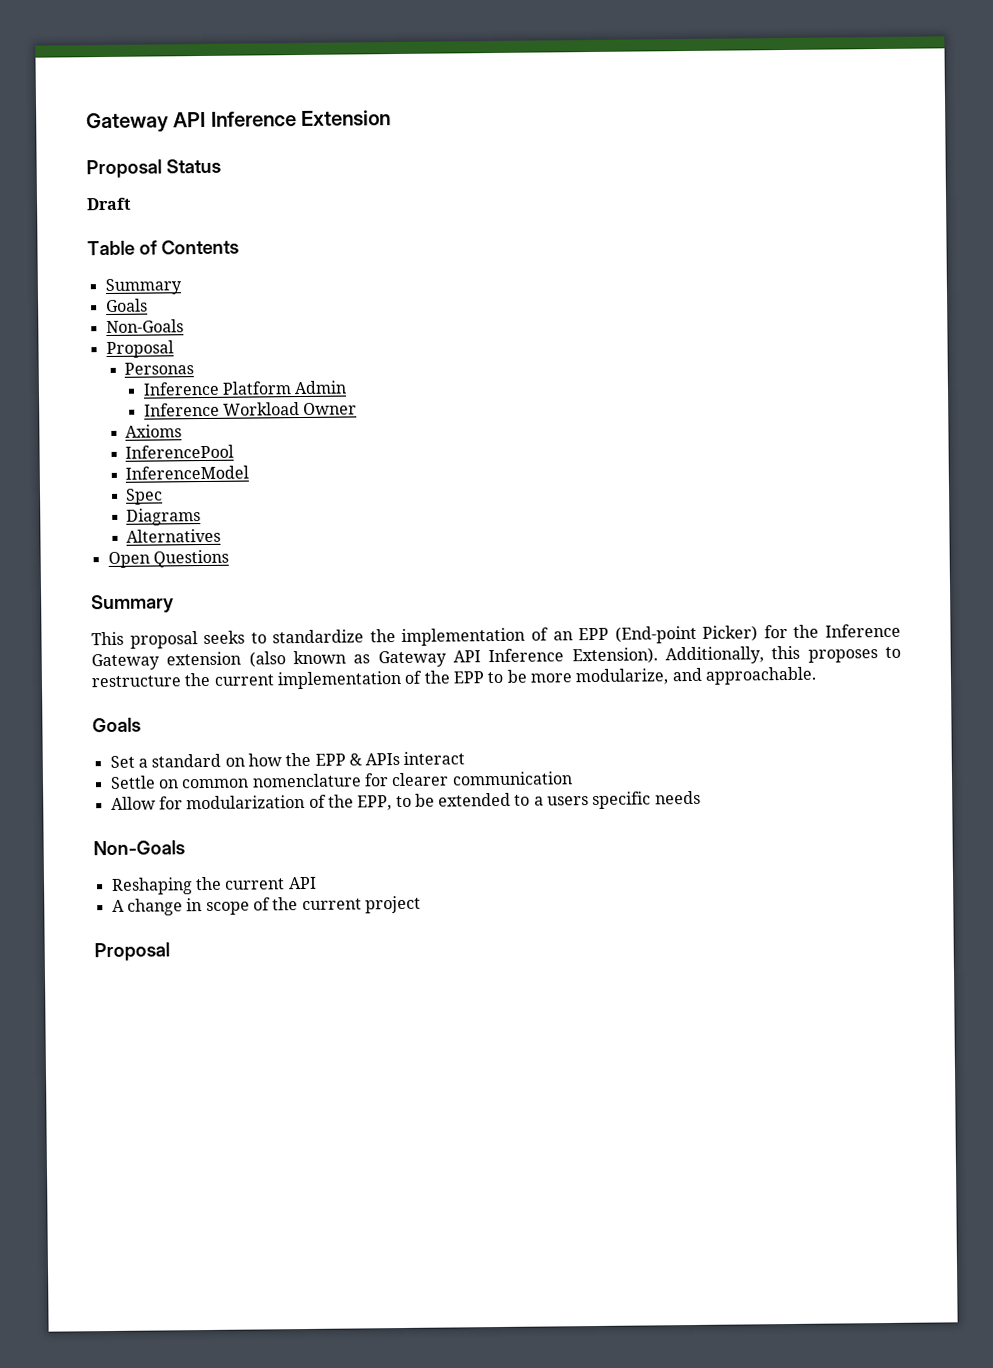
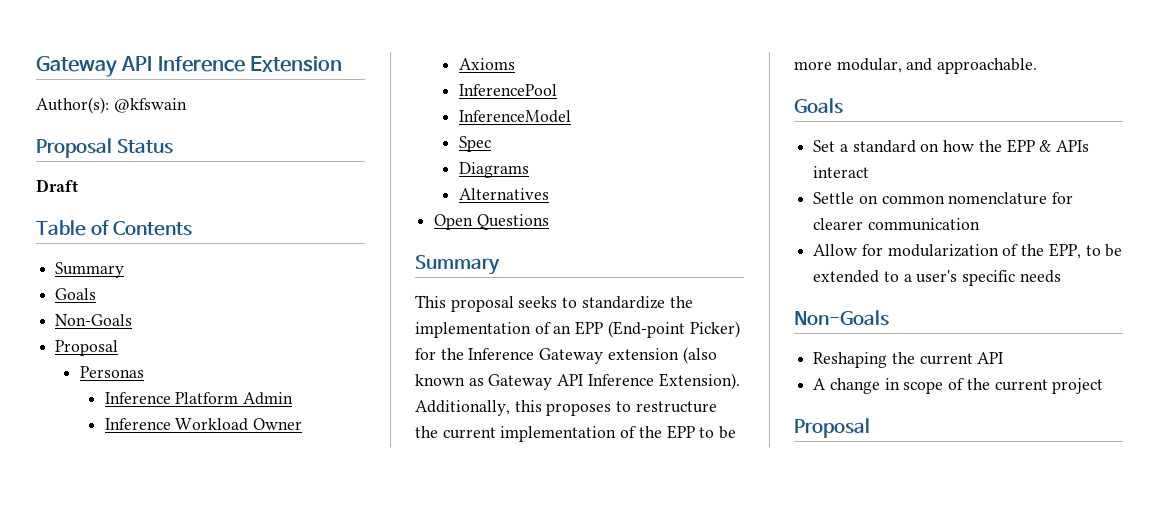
(392, 118) none -> [36,97,187,114] // Author(s): @kfswain
[575,668,670,686] modularize, -> [836,58,902,73] modular,
[547,796,590,806] users -> [916,270,958,283] user's

